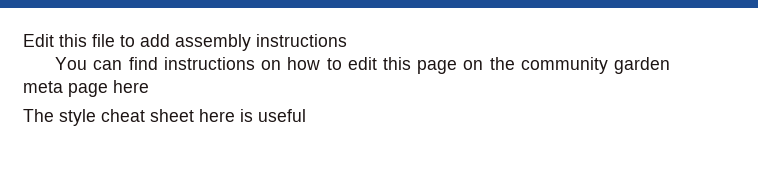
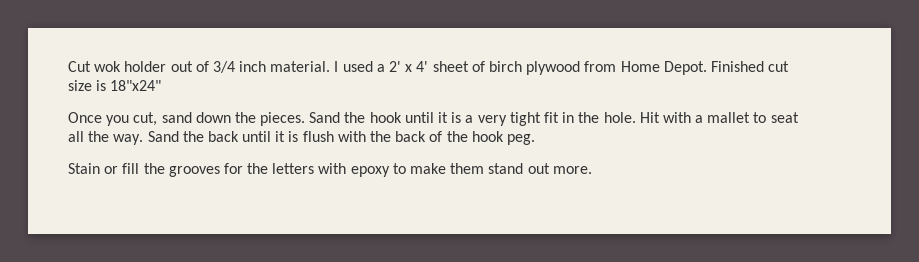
[23,34,347,51] [55,57,670,74] [23,80,149,97] [23,109,306,126] Edit this file to add assembly instructions // You can find instructions on how to edit this page on the community garden meta page here // The style cheat sheet here is useful -> [68,61,790,75] [68,80,162,91] [68,112,799,126] [68,131,535,145] [68,163,592,177] Cut wok holder out of 3/4 inch material. I used a 2' x 4' sheet of birch plywood from Home Depot. Finished cut size is 18"x24" // Once you cut, sand down the pieces. Sand the hook until it is a very tight fit in the hole. Hit with a mallet to seat all the way. Sand the back until it is flush with the back of the hook peg. // Stain or fill the grooves for the letters with epoxy to make them stand out more.

